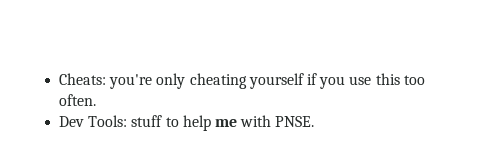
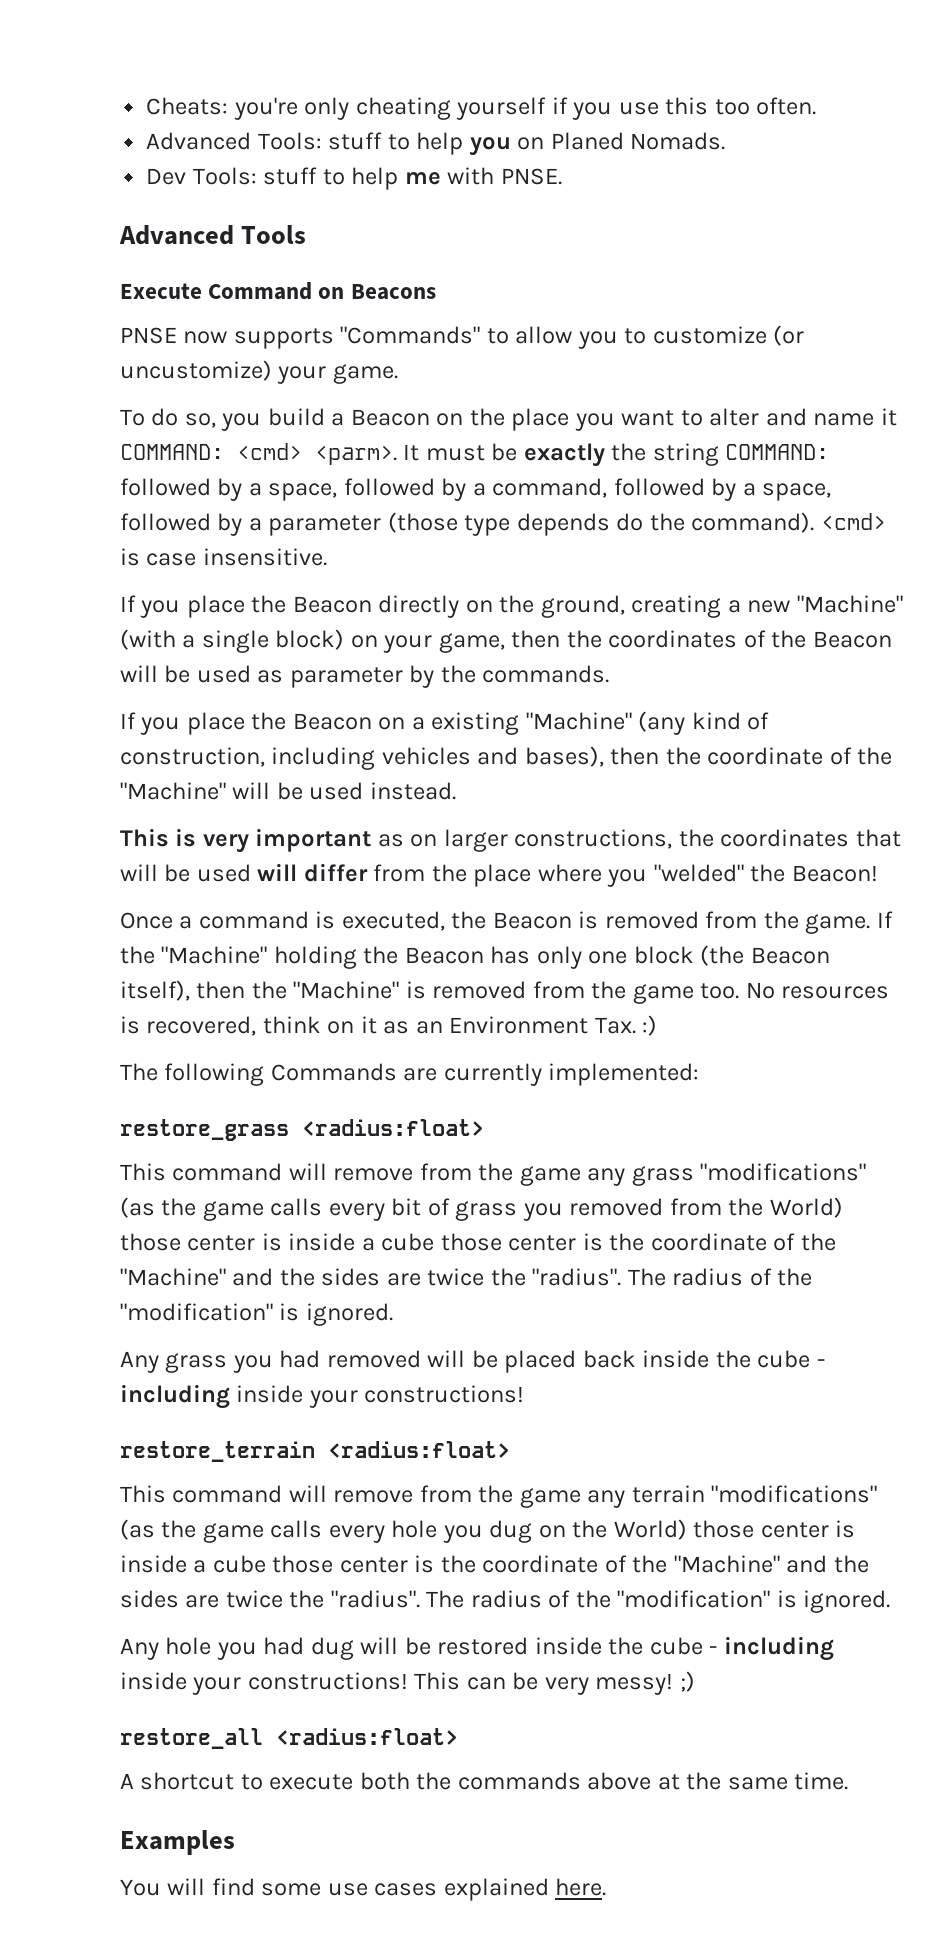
(97, 100) none -> [146,132,726,156] // Advanced Tools: stuff to help you on Planed Nomads.
(315, 121) none -> [119,225,307,245] [120,282,436,300] [120,325,805,349] [120,360,398,384] [120,408,897,431] [120,443,830,467] [120,478,832,501] [120,512,886,536] [120,548,327,566] [120,595,903,618] [120,629,892,653] [120,665,610,688] [120,711,770,735] [120,746,893,770] [120,782,456,800] [120,828,901,853] [120,863,878,887] [120,911,893,934] [120,945,830,969] [120,980,890,1004] [120,1015,658,1036] [120,1063,700,1086] [120,1119,484,1141] [120,1163,867,1186] [120,1197,843,1221] [120,1233,836,1251] [120,1268,813,1286] [120,1303,393,1326] [120,1350,825,1373] [120,1384,525,1409] [120,1441,510,1462] [120,1485,878,1508] [120,1519,856,1543] [120,1555,869,1573] [120,1590,891,1613] [120,1636,834,1661] [120,1671,695,1695] [120,1728,458,1749] [120,1772,849,1790] [120,1830,235,1855] [120,1878,607,1901] // Advanced Tools // Execute Command on Beacons // PNSE now supports "Commands" to allow you to customize (or uncustomize) your game. // To do so, you build a Beacon on the place you want to alter and name it COMMAND: <cmd> <parm>. It must be exactly the string COMMAND: followed by a space, followed by a command, followed by a space, followed by a parameter (those type depends do the command). <cmd> is case insensitive. // If you place the Beacon directly on the ground, creating a new "Machine" (with a single block) on your game, then the coordinates of the Beacon will be used as parameter by the commands. // If you place the Beacon on a existing "Machine" (any kind of construction, including vehicles and bases), then the coordinate of the "Machine" will be used instead. // This is very important as on larger constructions, the coordinates that will be used will differ from the place where you "welded" the Beacon! // Once a command is executed, the Beacon is removed from the game. If the "Machine" holding the Beacon has only one block (the Beacon itself), then the "Machine" is removed from the game too. No resources is recovered, think on it as an Environment Tax. :) // The following Commands are currently implemented: // restore_grass <radius:float> // This command will remove from the game any grass "modifications" (as the game calls every bit of grass you removed from the World) those center is inside a cube those center is the coordinate of the "Machine" and the sides are twice the "radius". The radius of the "modification" is ignored. // Any grass you had removed will be placed back inside the cube - including inside your constructions! // restore_terrain <radius:float> // This command will remove from the game any terrain "modifications" (as the game calls every hole you dug on the World) those center is inside a cube those center is the coordinate of the "Machine" and the sides are twice the "radius". The radius of the "modification" is ignored. // Any hole you had dug will be restored inside the cube - including inside your constructions! This can be very messy! ;) // restore_all <radius:float> // A shortcut to execute both the commands above at the same time. // Examples // You will find some use cases explained here.

